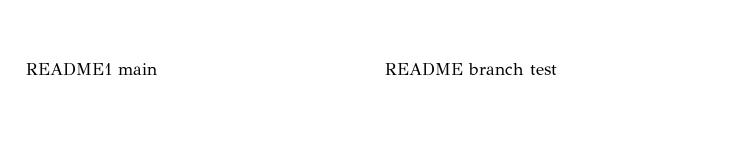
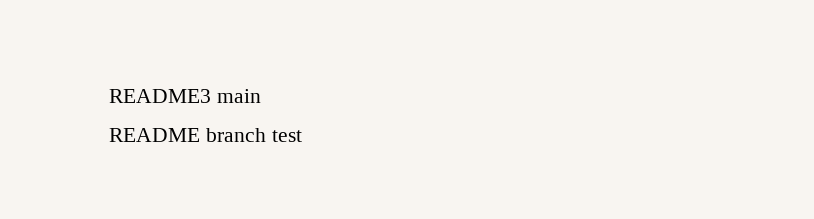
[26,62,112,76] README1 -> [109,89,211,103] README3

